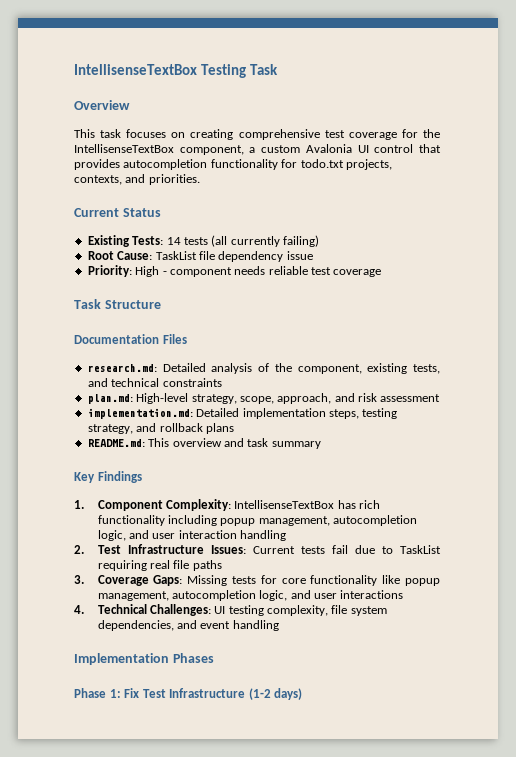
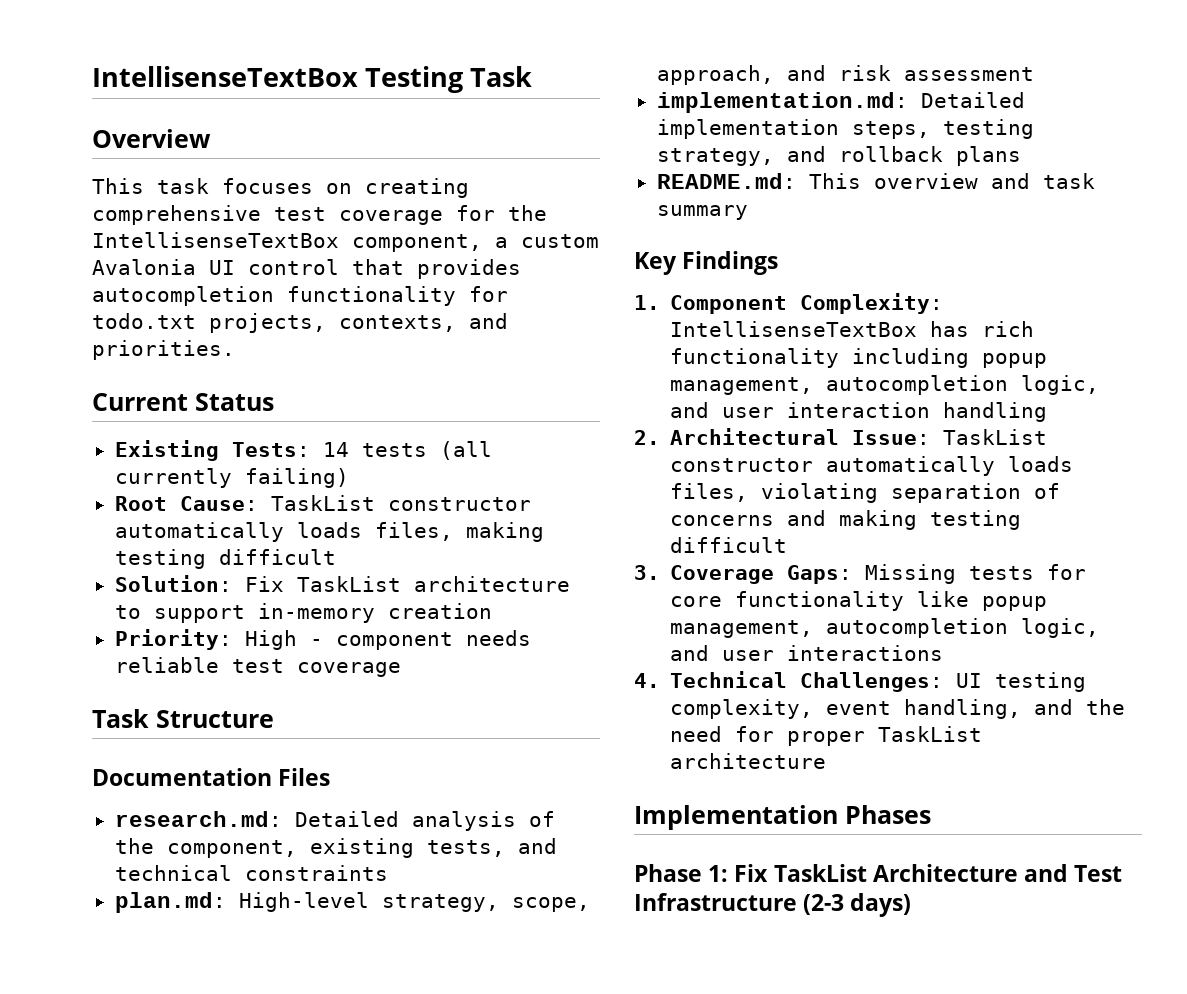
[198,251,313,262] file dependency issue -> [387,497,531,511] [114,522,544,542] [114,549,336,569] [114,575,570,592] [114,603,492,623] constructor automatically loads files, making testing difficult // Solution: Fix TaskList architecture to support in-memory creation
[97,544,441,554] [97,560,222,571] Test Infrastructure Issues: Current tests fail due to TaskList requiring real file paths -> [670,428,1048,445] [670,456,1074,476] [670,483,1061,503] [670,510,1022,530] [670,537,788,553] Architectural Issue: TaskList constructor automatically loads files, violating separation of concerns and making testing difficult
[331,605,387,616] [97,620,279,631] file system dependencies, and event handling -> [826,699,1126,719] [670,726,983,746] [670,753,827,769] event handling, and the need for proper TaskList architecture
[142,688,271,700] Test Infrastructure (1-2 -> [773,864,1123,882] [634,893,845,915] TaskList Architecture and Test Infrastructure (2-3

